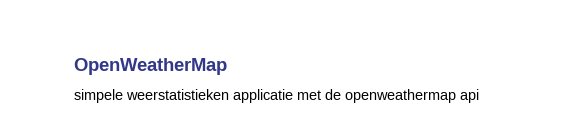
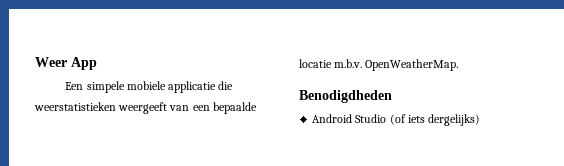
[74,58,227,75] [74,89,479,103] OpenWeatherMap // simpele weerstatistieken applicatie met de openweathermap api -> [35,57,97,70] [65,81,234,93] [34,102,257,114] [299,59,459,71] [299,90,392,103] [312,114,481,126] Weer App // Een simpele mobiele applicatie die weerstatistieken weergeeft van een bepaalde locatie m.b.v. OpenWeatherMap. // Benodigdheden // Android Studio (of iets dergelijks)

